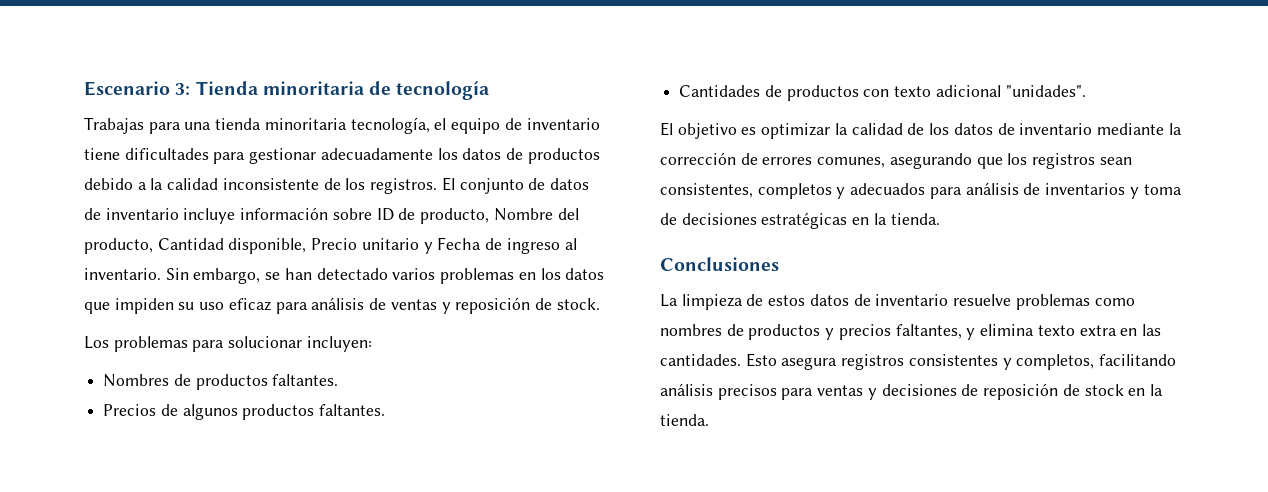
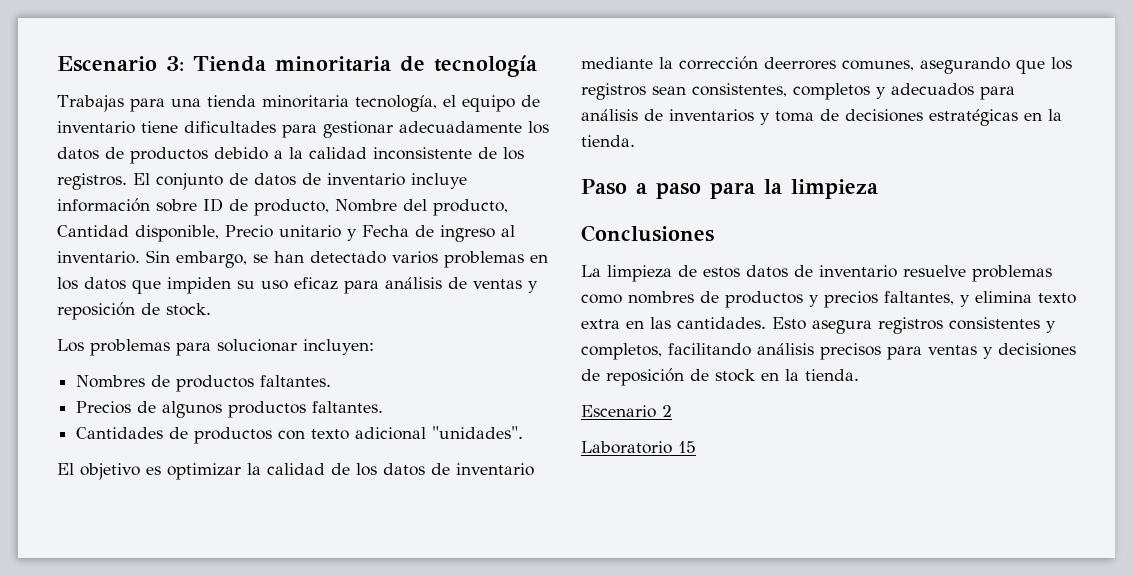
[740,153,813,165] de errores -> [764,57,836,70] deerrores
(940, 219) none -> [581,179,878,199] // Paso a paso para la limpieza
(709, 420) none -> [581,405,672,418] [581,441,696,454] // Escenario 2 // Laboratorio 15

